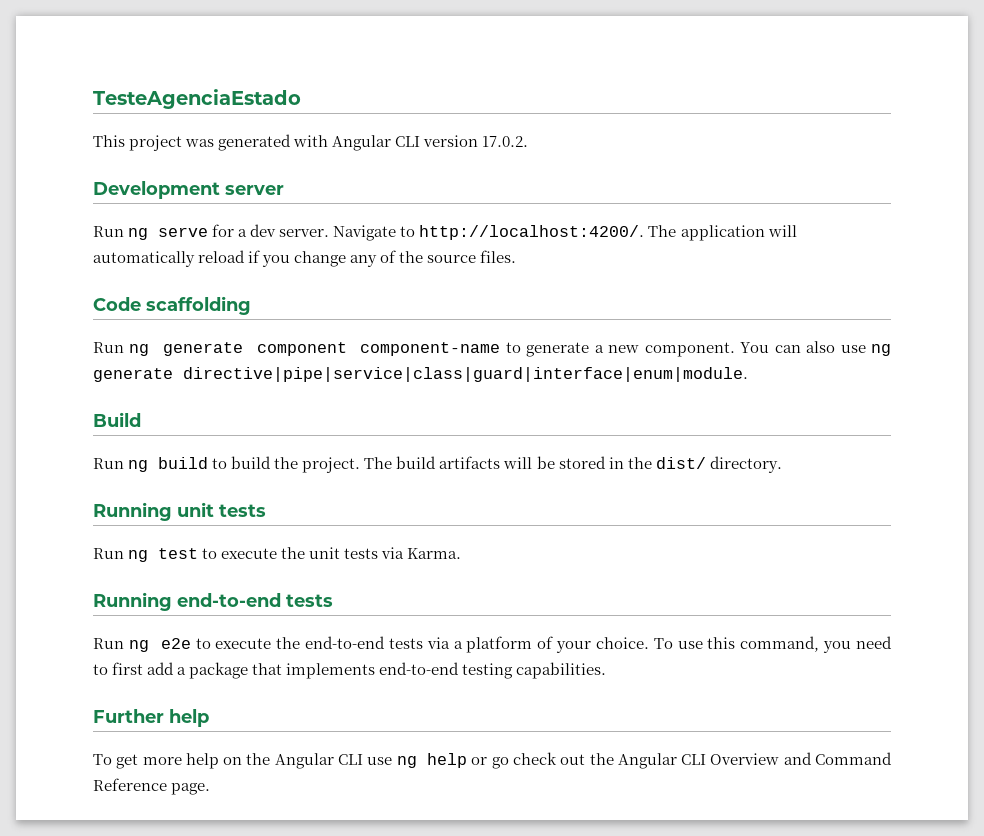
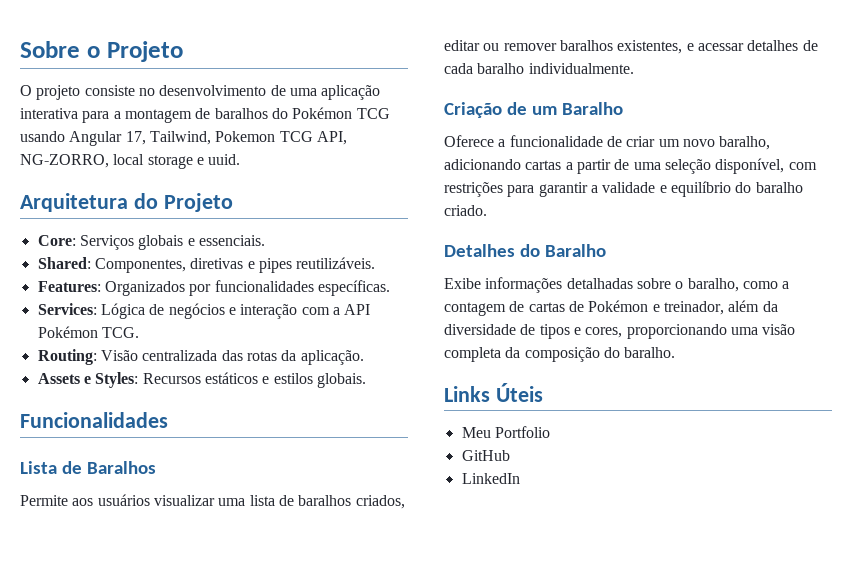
[93,89,301,109] [93,134,529,151] [93,181,284,199] [93,224,797,241] [93,250,517,267] [93,296,251,315] [93,341,892,357] [93,367,748,382] [93,412,141,427] [93,456,782,473] [93,502,266,521] [93,547,462,562] [93,592,333,611] [93,636,892,653] [93,662,607,679] [93,709,209,727] [93,752,893,769] [93,778,211,795] TesteAgenciaEstado // This project was generated with Angular CLI version 17.0.2. // Development server // Run ng serve for a dev server. Navigate to http://localhost:4200/. The application will automatically reload if you change any of the source files. // Code scaffolding // Run ng generate component component-name to generate a new component. You can also use ng generate directive|pipe|service|class|guard|interface|enum|module. // Build // Run ng build to build the project. The build artifacts will be stored in the dist/ directory. // Running unit tests // Run ng test to execute the unit tests via Karma. // Running end-to-end tests // Run ng e2e to execute the end-to-end tests via a platform of your choice. To use this command, you need to first add a package that implements end-to-end testing capabilities. // Further help // To get more help on the Angular CLI use ng help or go check out the Angular CLI Overview and Command Reference page. -> [20,41,183,62] [20,85,381,100] [20,107,390,123] [20,131,347,146] [20,154,241,169] [20,193,233,212] [37,235,265,250] [37,257,376,273] [37,280,390,296] [37,303,371,319] [37,326,139,338] [37,349,364,365] [37,372,366,388] [20,412,168,428] [20,461,156,474] [20,494,405,509] [444,40,818,54] [444,63,634,74] [444,102,623,118] [444,135,771,150] [444,158,817,174] [444,181,803,197] [444,205,487,216] [444,244,606,257] [444,277,790,293] [444,300,778,316] [444,324,796,339] [444,347,676,362] [444,383,543,402] [461,426,550,438] [461,450,510,461] [461,473,520,484] Sobre o Projeto // O projeto consiste no desenvolvimento de uma aplicação interativa para a montagem de baralhos do Pokémon TCG usando Angular 17, Tailwind, Pokemon TCG API, NG-ZORRO, local storage e uuid. // Arquitetura do Projeto // Core: Serviços globais e essenciais. // Shared: Componentes, diretivas e pipes reutilizáveis. // Features: Organizados por funcionalidades específicas. // Services: Lógica de negócios e interação com a API Pokémon TCG. // Routing: Visão centralizada das rotas da aplicação. // Assets e Styles: Recursos estáticos e estilos globais. // Funcionalidades // Lista de Baralhos // Permite aos usuários visualizar uma lista de baralhos criados, editar ou remover baralhos existentes, e acessar detalhes de cada baralho individualmente. // Criação de um Baralho // Oferece a funcionalidade de criar um novo baralho, adicionando cartas a partir de uma seleção disponível, com restrições para garantir a validade e equilíbrio do baralho criado. // Detalhes do Baralho // Exibe informações detalhadas sobre o baralho, como a contagem de cartas de Pokémon e treinador, além da diversidade de tipos e cores, proporcionando uma visão completa da composição do baralho. // Links Úteis // Meu Portfolio // GitHub // LinkedIn

